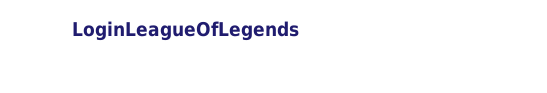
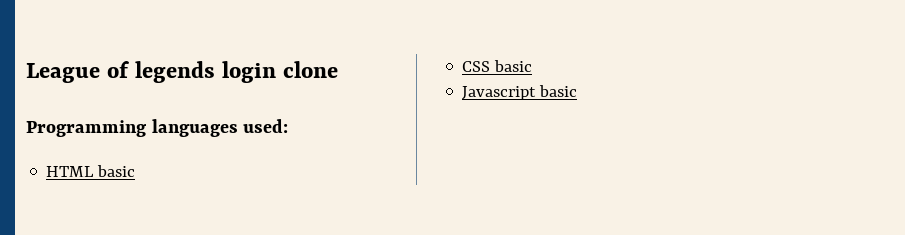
[72,21,299,41] LoginLeagueOfLegends -> [26,61,339,83] [26,119,289,137] [46,165,136,177] [462,60,533,72] [462,85,578,100] League of legends login clone // Programming languages used: // HTML basic // CSS basic // Javascript basic

